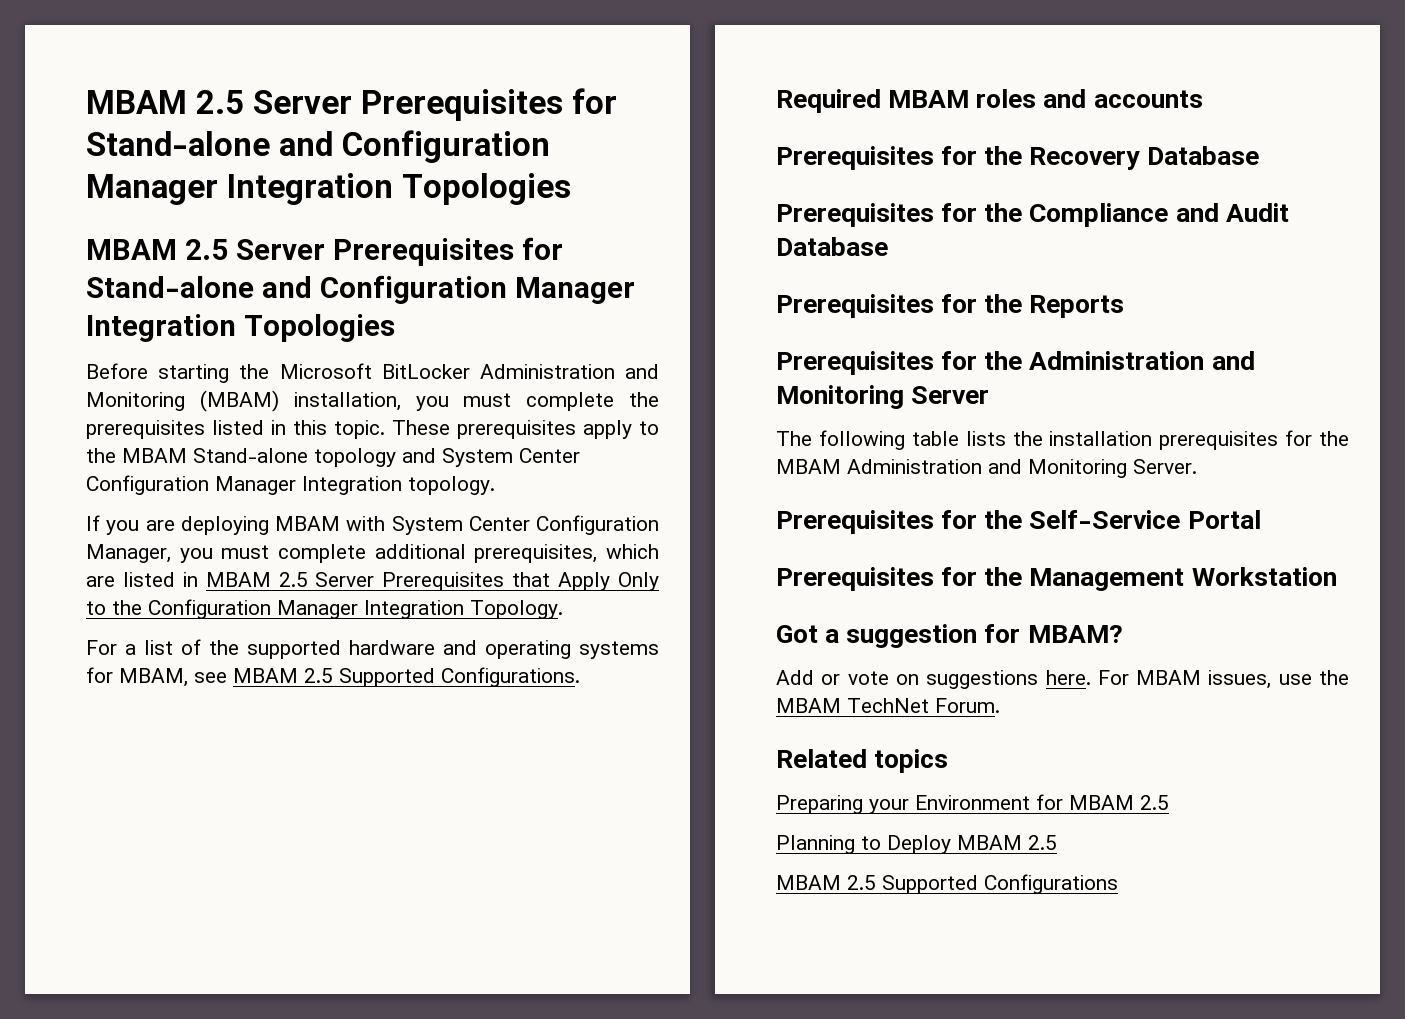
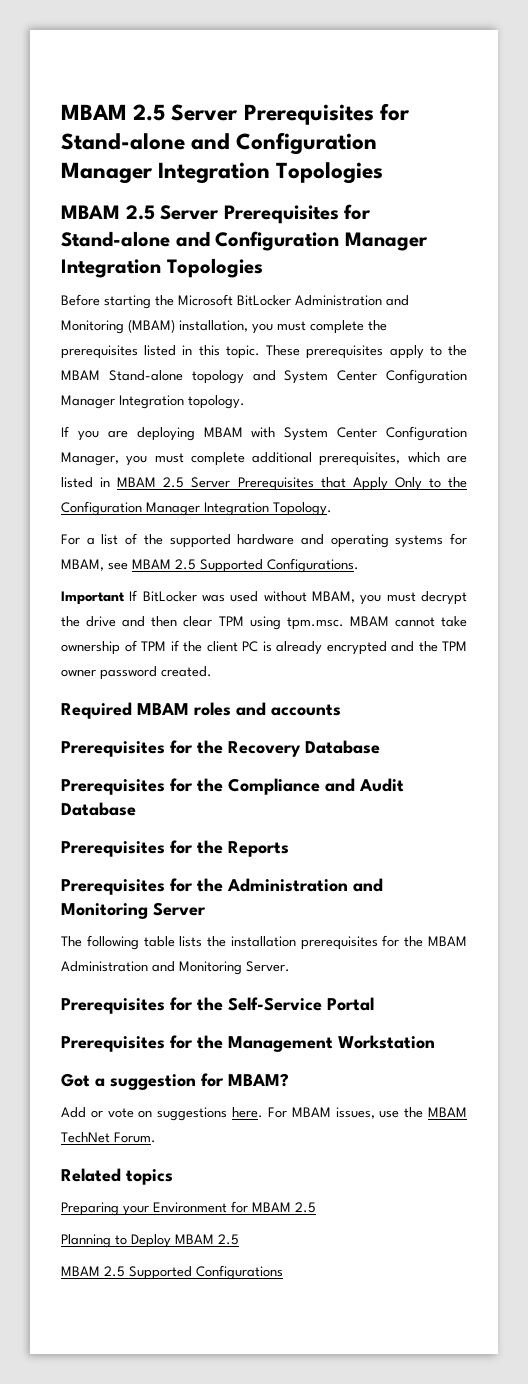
(580, 677) none -> [61,590,467,605] [61,616,467,630] [61,640,467,655] [61,666,212,680] // Important If BitLocker was used without MBAM, you must decrypt the drive and then clear TPM using tpm.msc. MBAM cannot take ownership of TPM if the client PC is already encrypted and the TPM owner password created.

